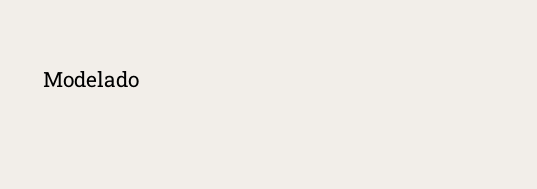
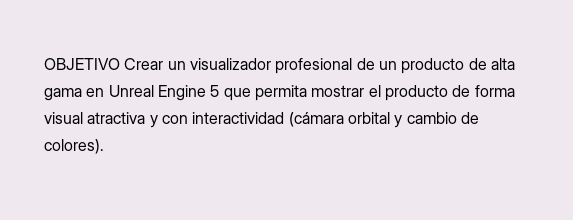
[43,71,139,88] Modelado -> [44,58,515,74] [44,85,515,101] [44,112,479,128] [44,139,104,154] OBJETIVO Crear un visualizador profesional de un producto de alta gama en Unreal Engine 5 que permita mostrar el producto de forma visual atractiva y con interactividad (cámara orbital y cambio de colores).

